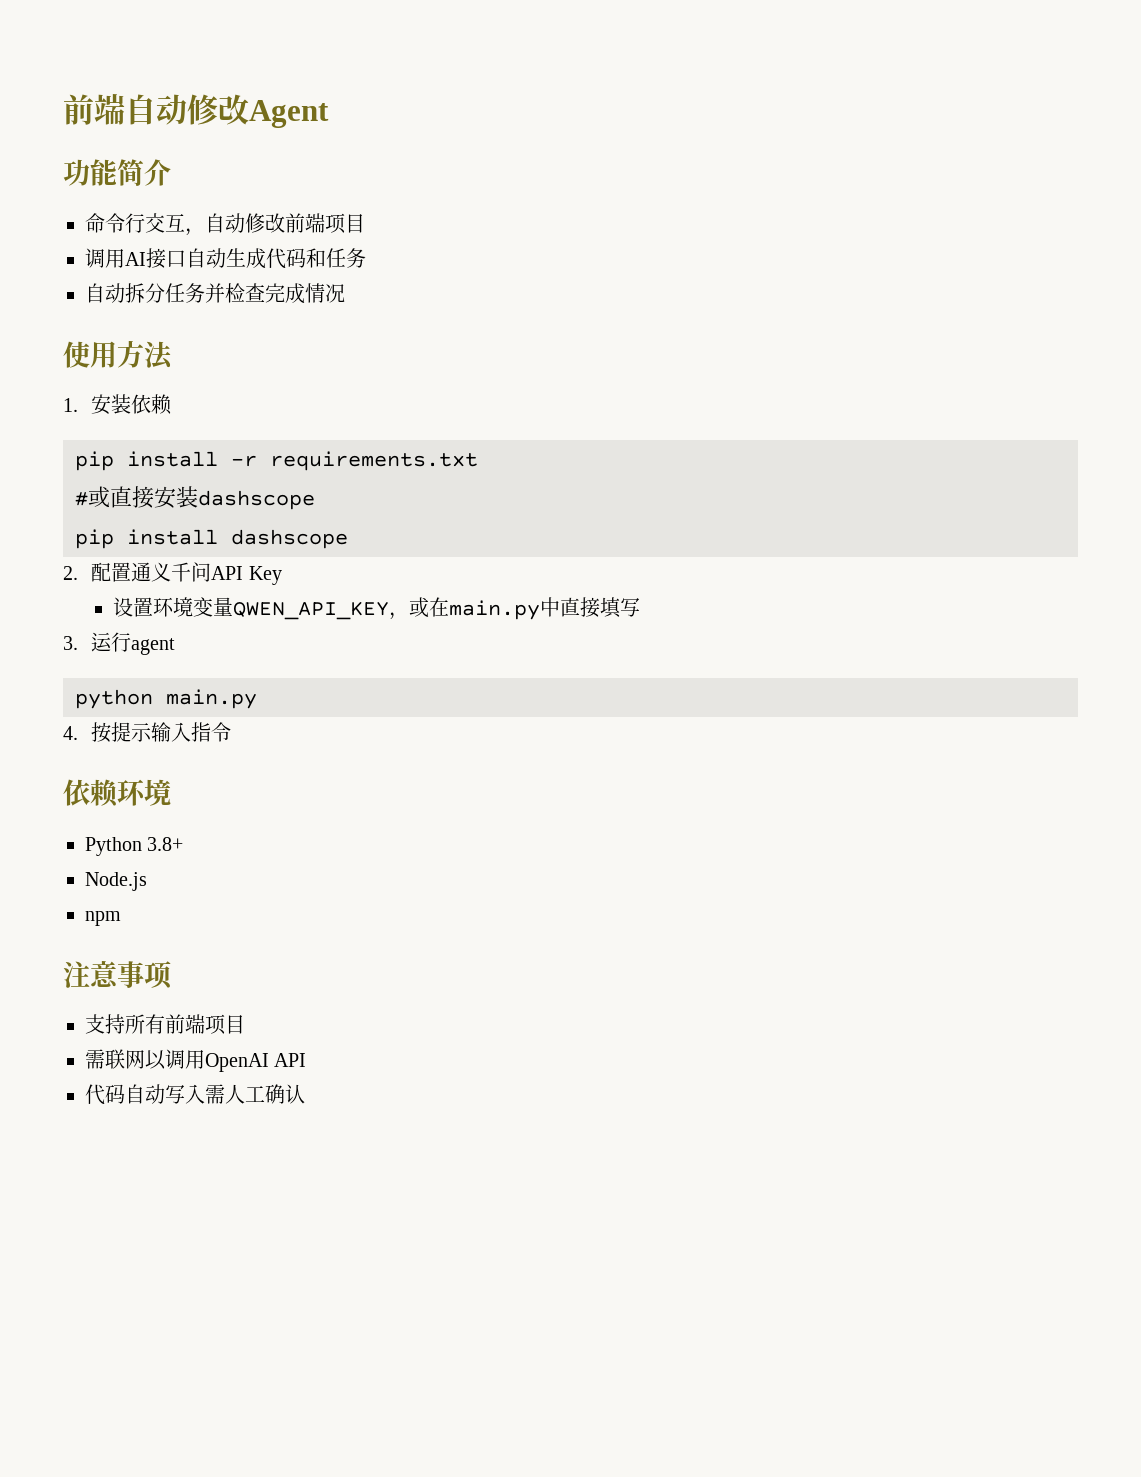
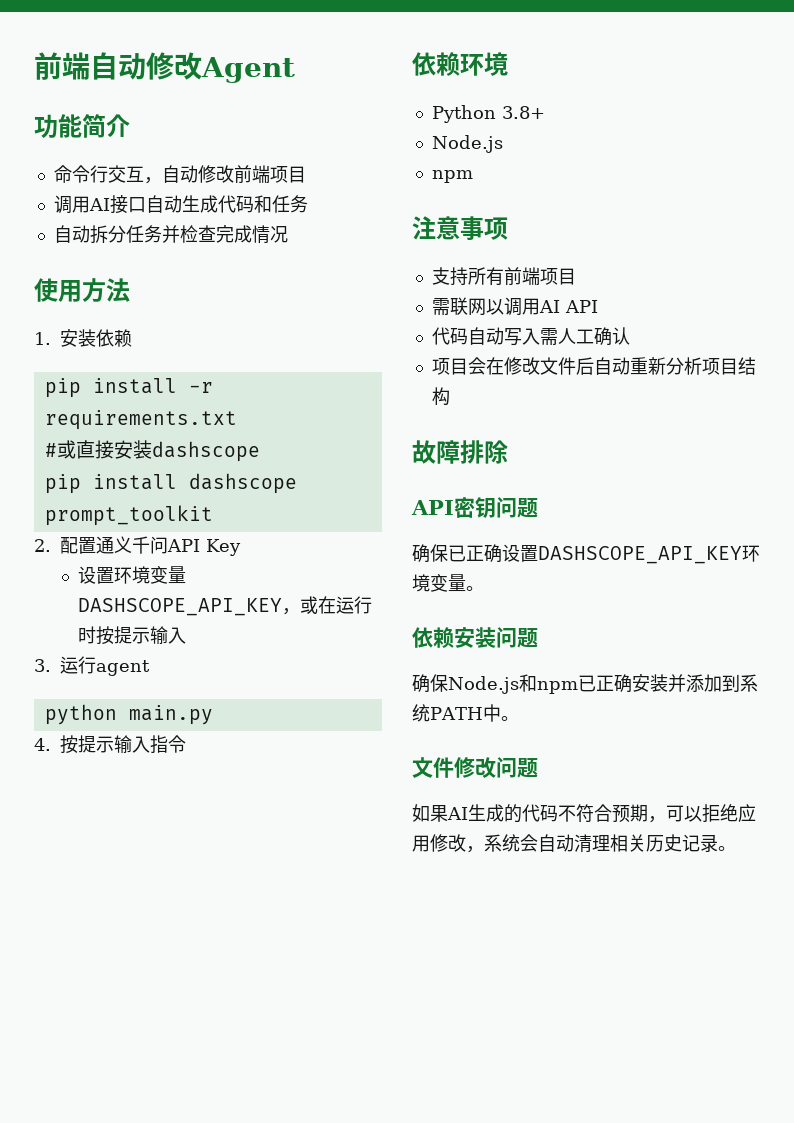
(348, 539) none -> [44,505,213,526] prompt_toolkit
[233,597,641,620] QWEN_API_KEY，或在main.py中直接填写 -> [77,596,372,616] [77,626,186,645] DASHSCOPE_API_KEY，或在运行时按提示输入
[205,1053,269,1072] OpenAI -> [538,300,560,313] AI
(305, 1094) none -> [431,357,756,375] [431,387,450,406] [412,440,508,464] [411,497,538,518] [412,544,760,564] [412,574,484,592] [412,627,538,648] [412,674,758,694] [412,704,519,722] [412,757,538,778] [412,804,756,823] [412,834,736,853] // 项目会在修改文件后自动重新分析项目结构 // 故障排除 // API密钥问题 // 确保已正确设置DASHSCOPE_API_KEY环境变量。 // 依赖安装问题 // 确保Node.js和npm已正确安装并添加到系统PATH中。 // 文件修改问题 // 如果AI生成的代码不符合预期，可以拒绝应用修改，系统会自动清理相关历史记录。

